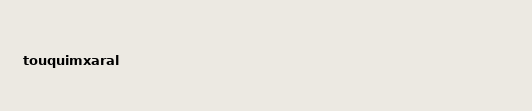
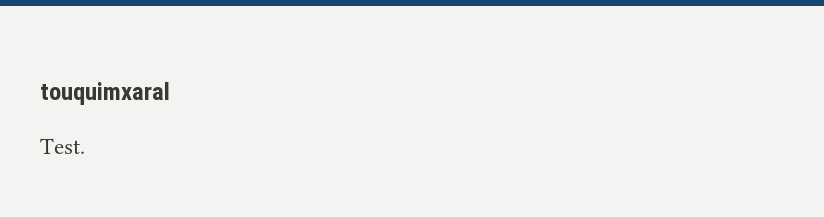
(119, 61) none -> [40,138,85,154] // Test.

